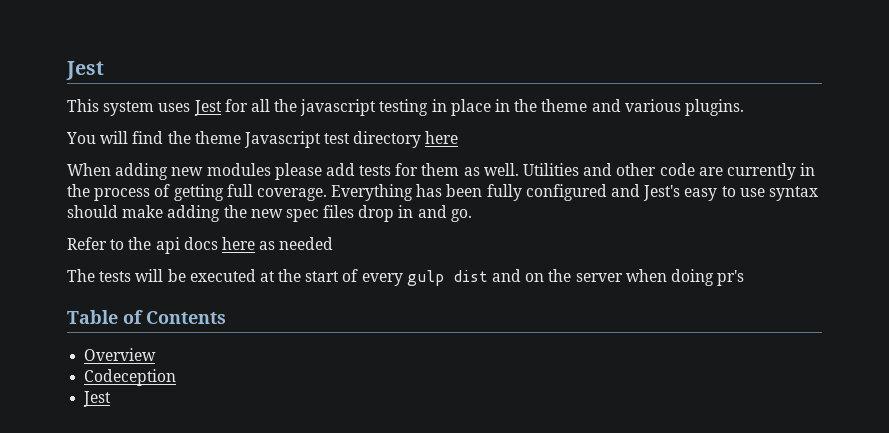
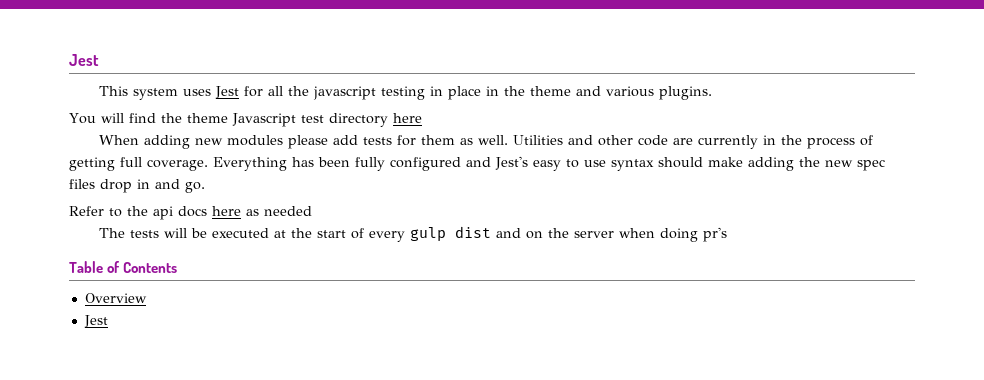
[84,369,177,386] // Codeception -> (147, 298) none

